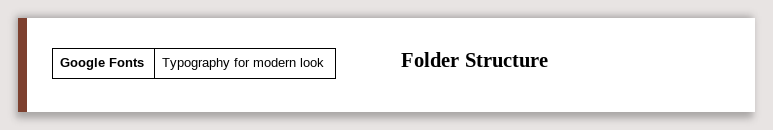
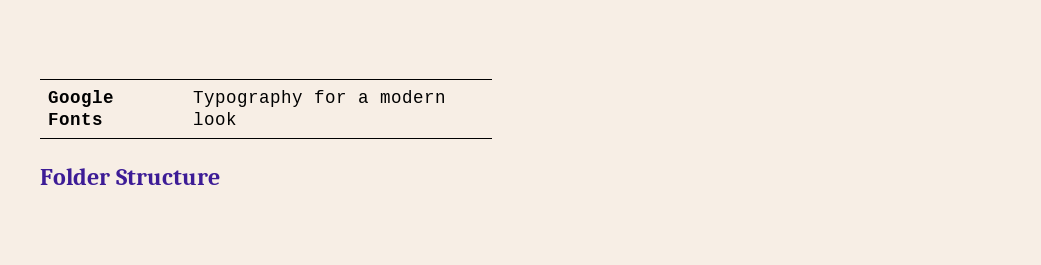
(251, 62) none -> [358,93,370,103] a

